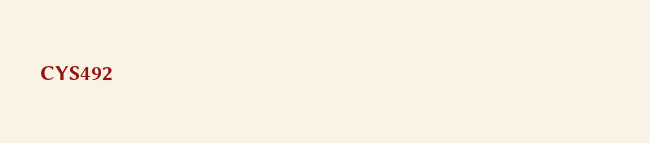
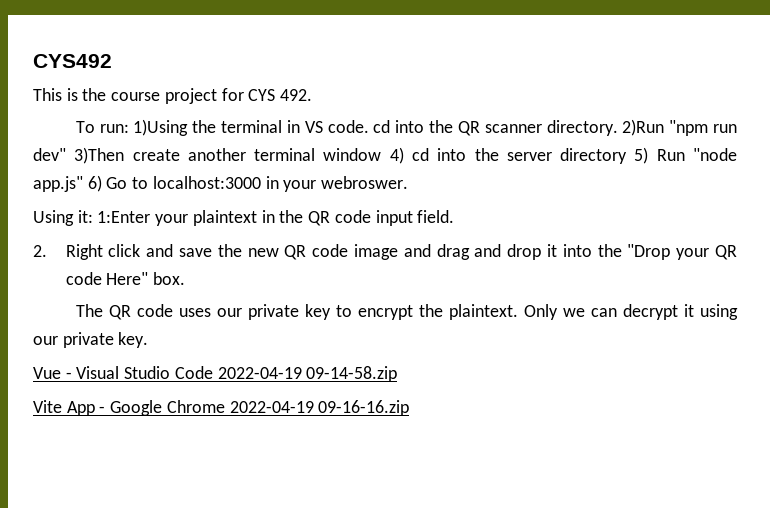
(113, 73) none -> [33,88,313,104] [75,119,737,136] [33,147,738,164] [33,175,409,192] [33,210,455,226] [33,244,737,260] [65,272,186,285] [75,304,738,320] [33,332,149,348] [33,366,398,382] [33,400,410,416] // This is the course project for CYS 492. // To run: 1)Using the terminal in VS code. cd into the QR scanner directory. 2)Run "npm run dev" 3)Then create another terminal window 4) cd into the server directory 5) Run "node app.js" 6) Go to localhost:3000 in your webroswer. // Using it: 1:Enter your plaintext in the QR code input field. // 2. Right click and save the new QR code image and drag and drop it into the "Drop your QR code Here" box. // The QR code uses our private key to encrypt the plaintext. Only we can decrypt it using our private key. // Vue - Visual Studio Code 2022-04-19 09-14-58.zip // Vite App - Google Chrome 2022-04-19 09-16-16.zip

